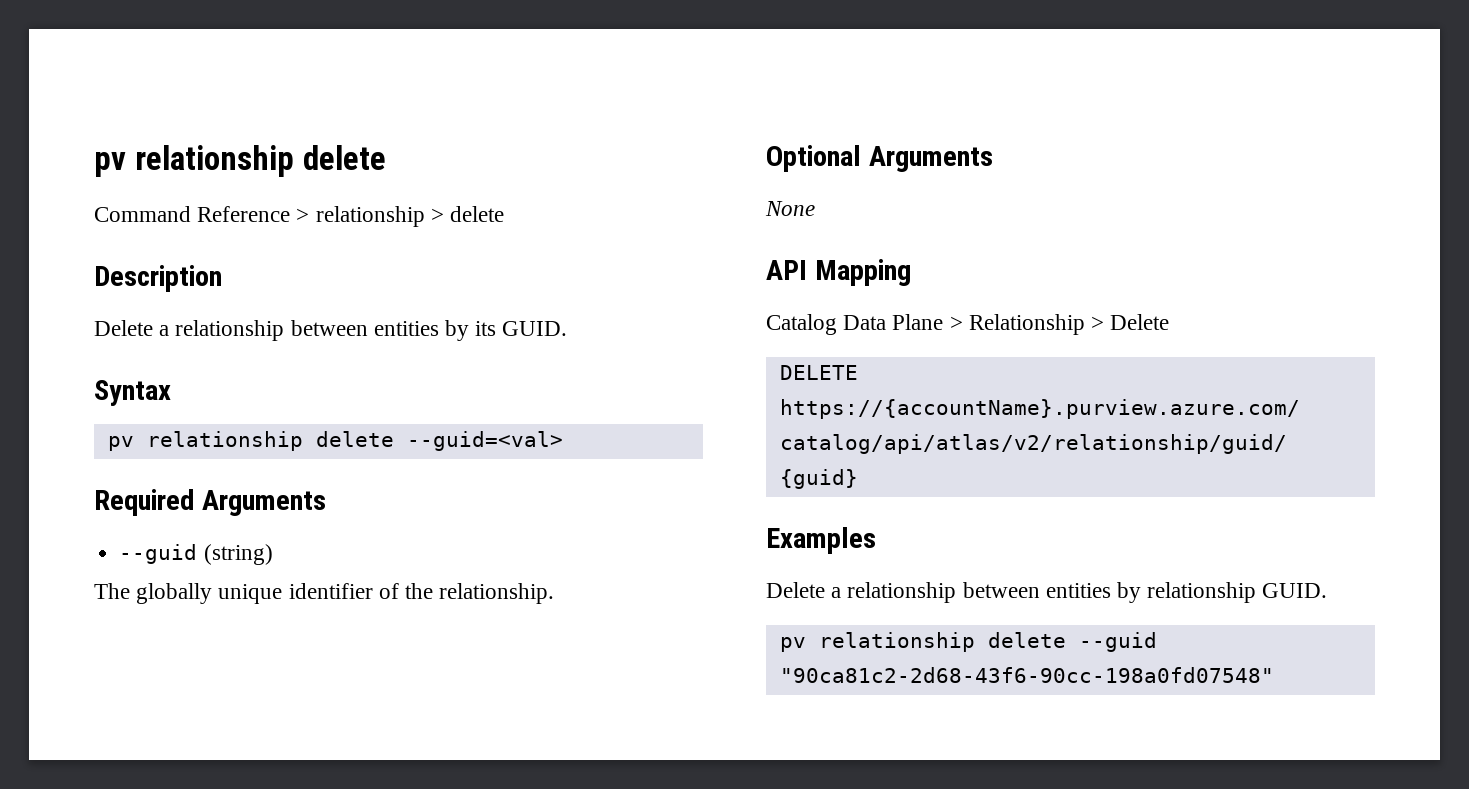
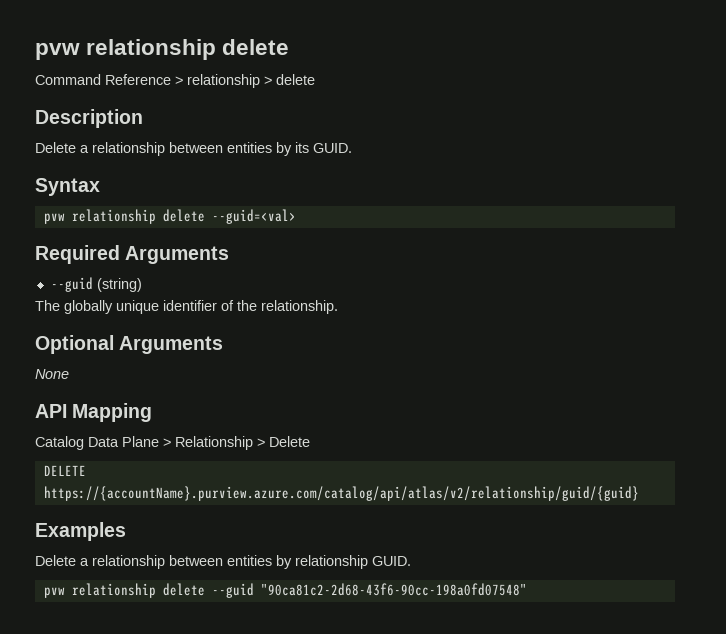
[94,152,126,177] pv -> [35,43,80,60] pvw
[107,436,134,451] pv -> [43,213,65,224] pvw
[779,637,806,652] pv -> [43,587,65,598] pvw

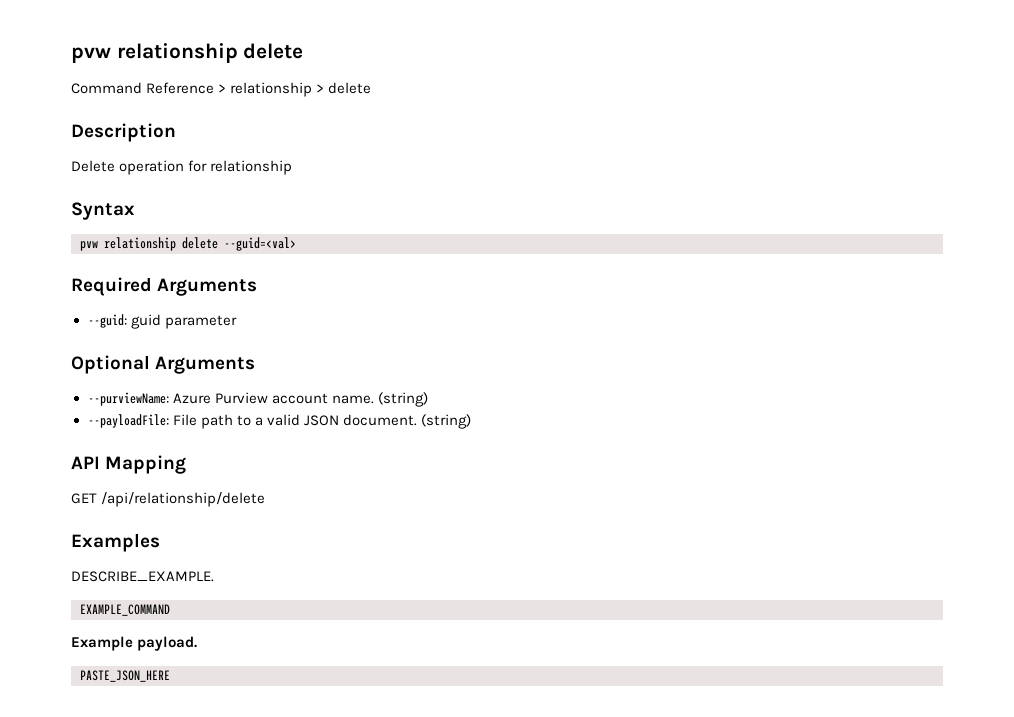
[80,142,352,156] a relationship between entities by its GUID. -> [119,160,293,175] operation for relationship
[50,277,142,292] [35,300,338,314] [35,335,224,354] [35,369,69,379] [35,403,153,422] [35,436,310,450] [43,465,86,476] [43,486,639,501] [35,522,126,541] [35,555,411,569] [43,583,527,598] --guid (string) // The globally unique identifier of the relationship. // Optional Arguments // None // API Mapping // Catalog Data Plane > Relationship > Delete // DELETE https://{accountName}.purview.azure.com/catalog/api/atlas/v2/relationship/guid/{guid} // Examples // Delete a relationship between entities by relationship GUID. // pvw relationship delete --guid "90ca81c2-2d68-43f6-90cc-198a0fd07548" -> [87,314,237,329] [71,355,256,374] [87,392,428,407] [87,414,471,429] [71,455,187,474] [71,492,266,507] [71,533,160,552] [71,571,214,582] [80,604,170,616] [71,636,198,651] [80,670,170,682] --guid: guid parameter // Optional Arguments // --purviewName: Azure Purview account name. (string) // --payloadFile: File path to a valid JSON document. (string) // API Mapping // GET /api/relationship/delete // Examples // DESCRIBE_EXAMPLE. // EXAMPLE_COMMAND // Example payload. // PASTE_JSON_HERE

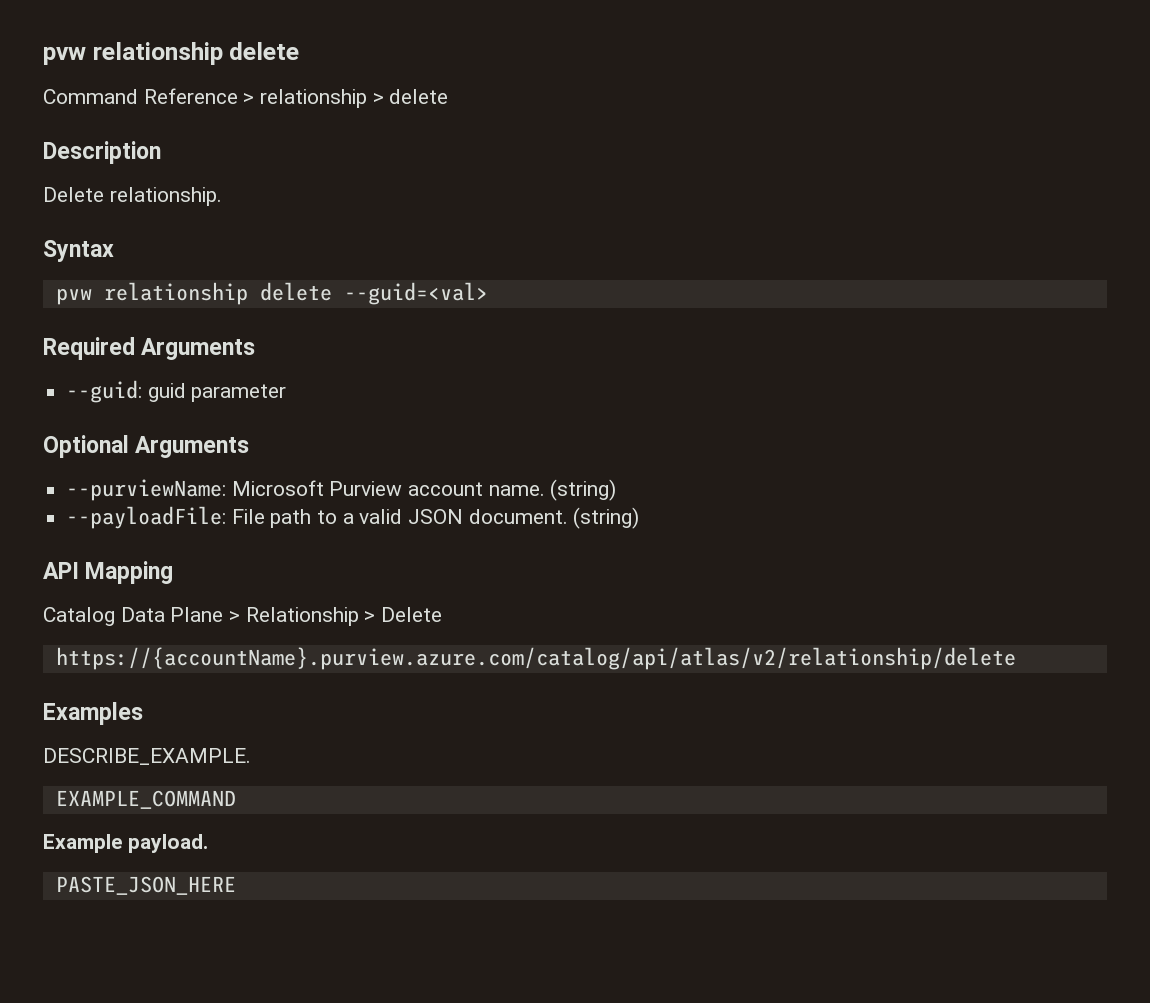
[119,160,293,175] operation for relationship -> [109,187,222,206] relationship.
[172,393,211,404] Azure -> [231,480,324,496] Microsoft
[71,492,266,507] GET /api/relationship/delete -> [43,607,443,626] [55,647,1016,670] Catalog Data Plane > Relationship > Delete // https://{accountName}.purview.azure.com/catalog/api/atlas/v2/relationship/delete

